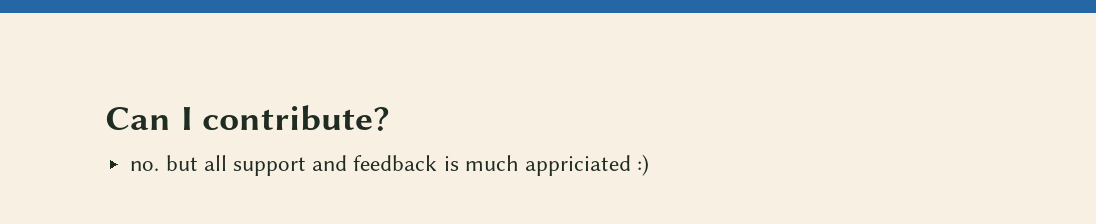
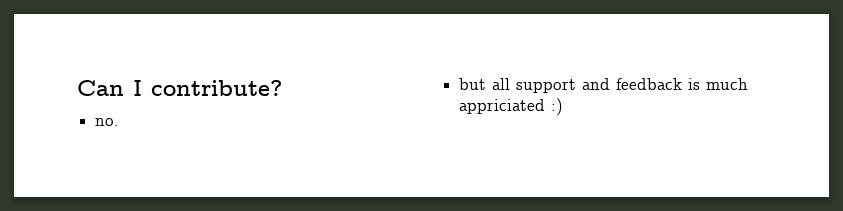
(160, 166) none -> (120, 122) //

